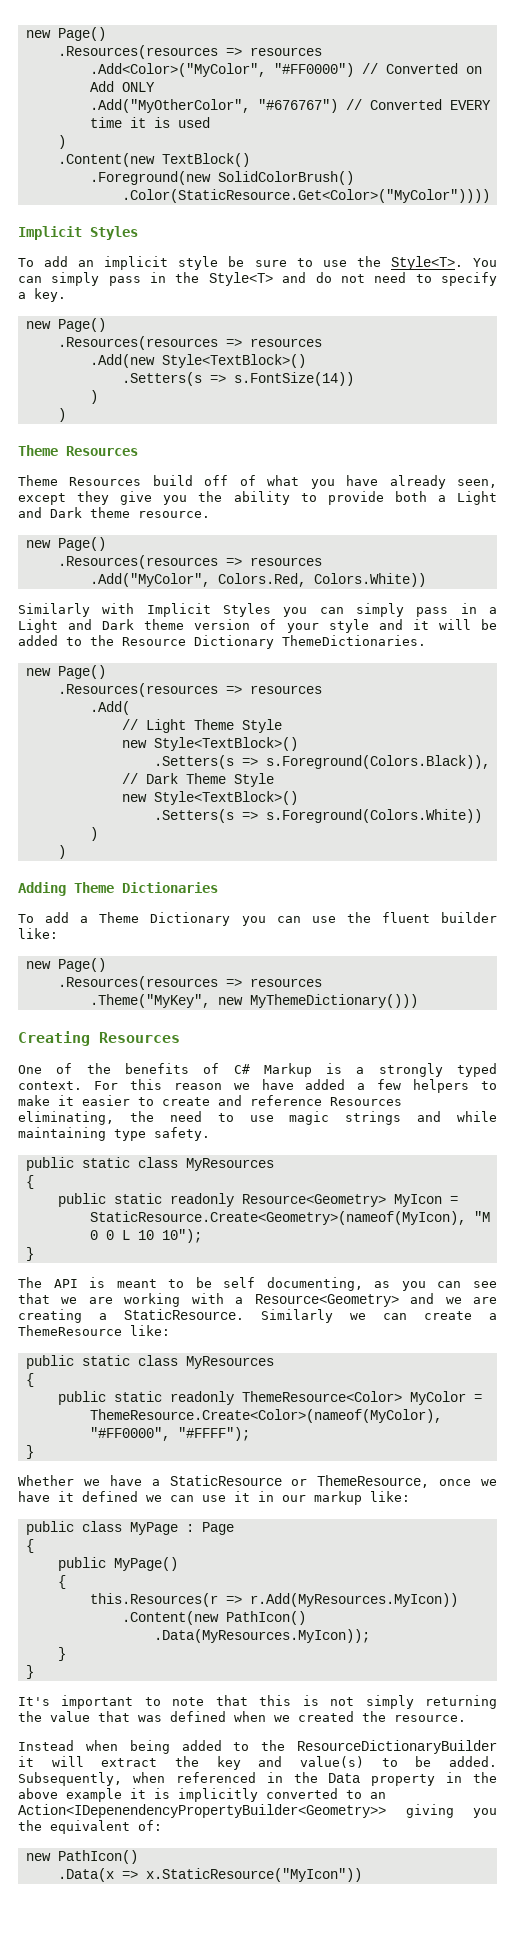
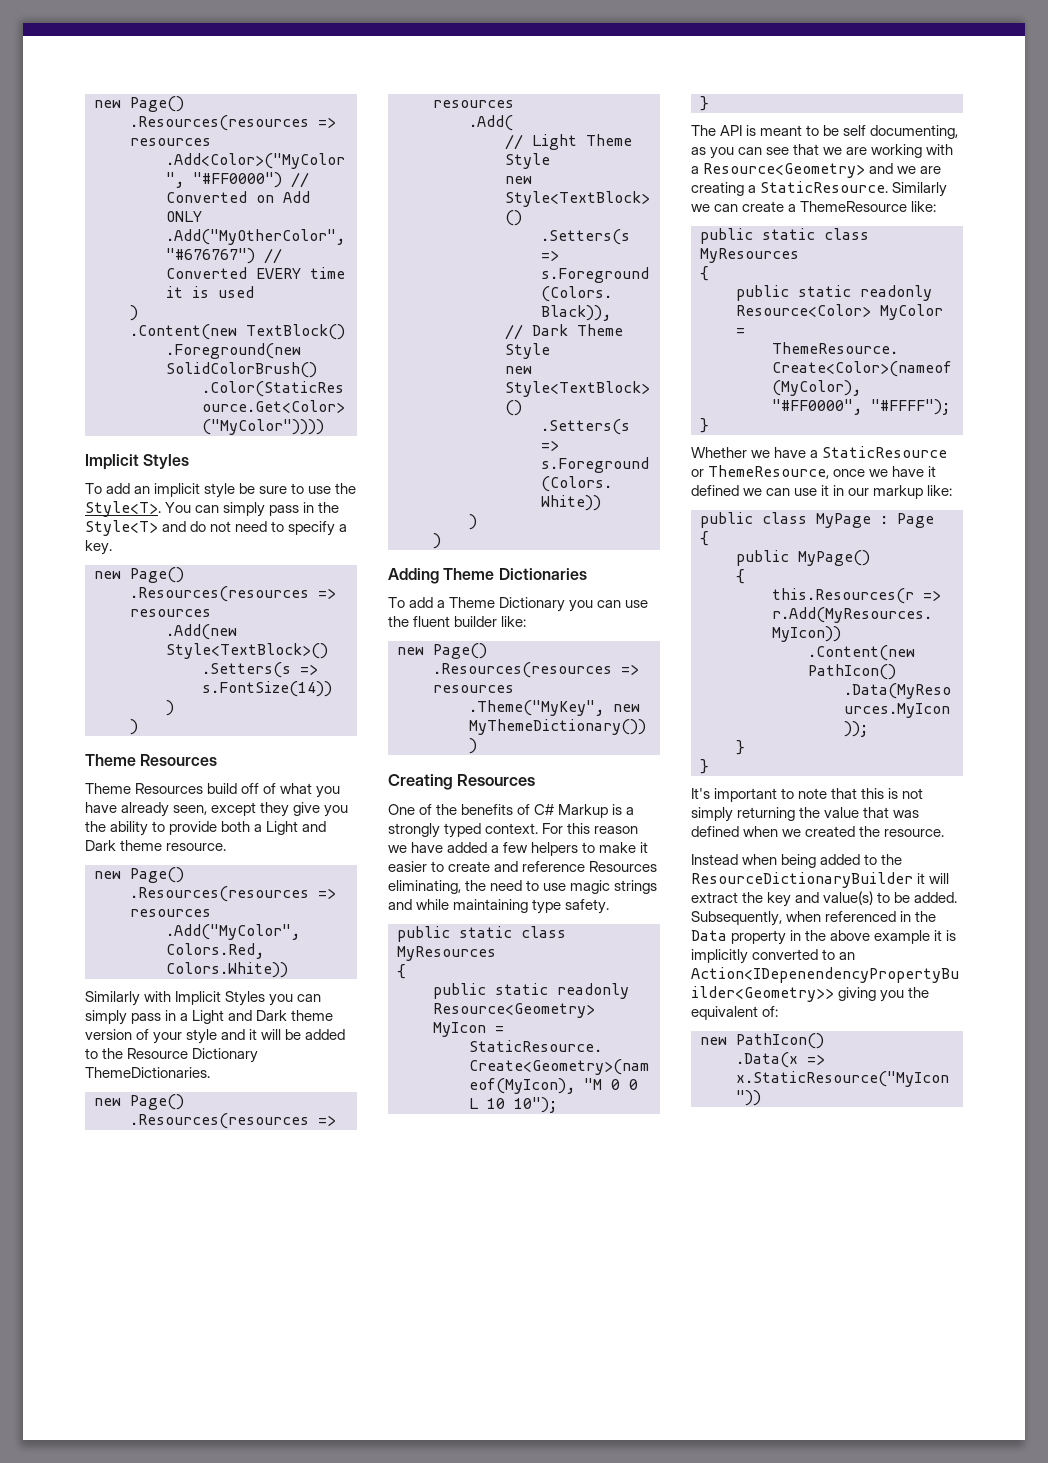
[241,1391,402,1402] ThemeResource<Color> -> [736,304,871,317] Resource<Color>

